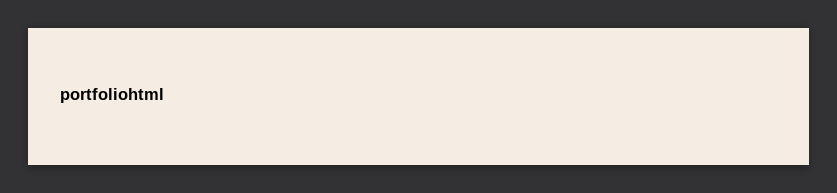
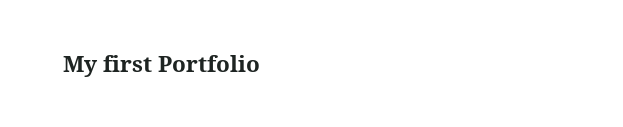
[60,88,164,103] portfoliohtml -> [63,55,261,77] My first Portfolio

